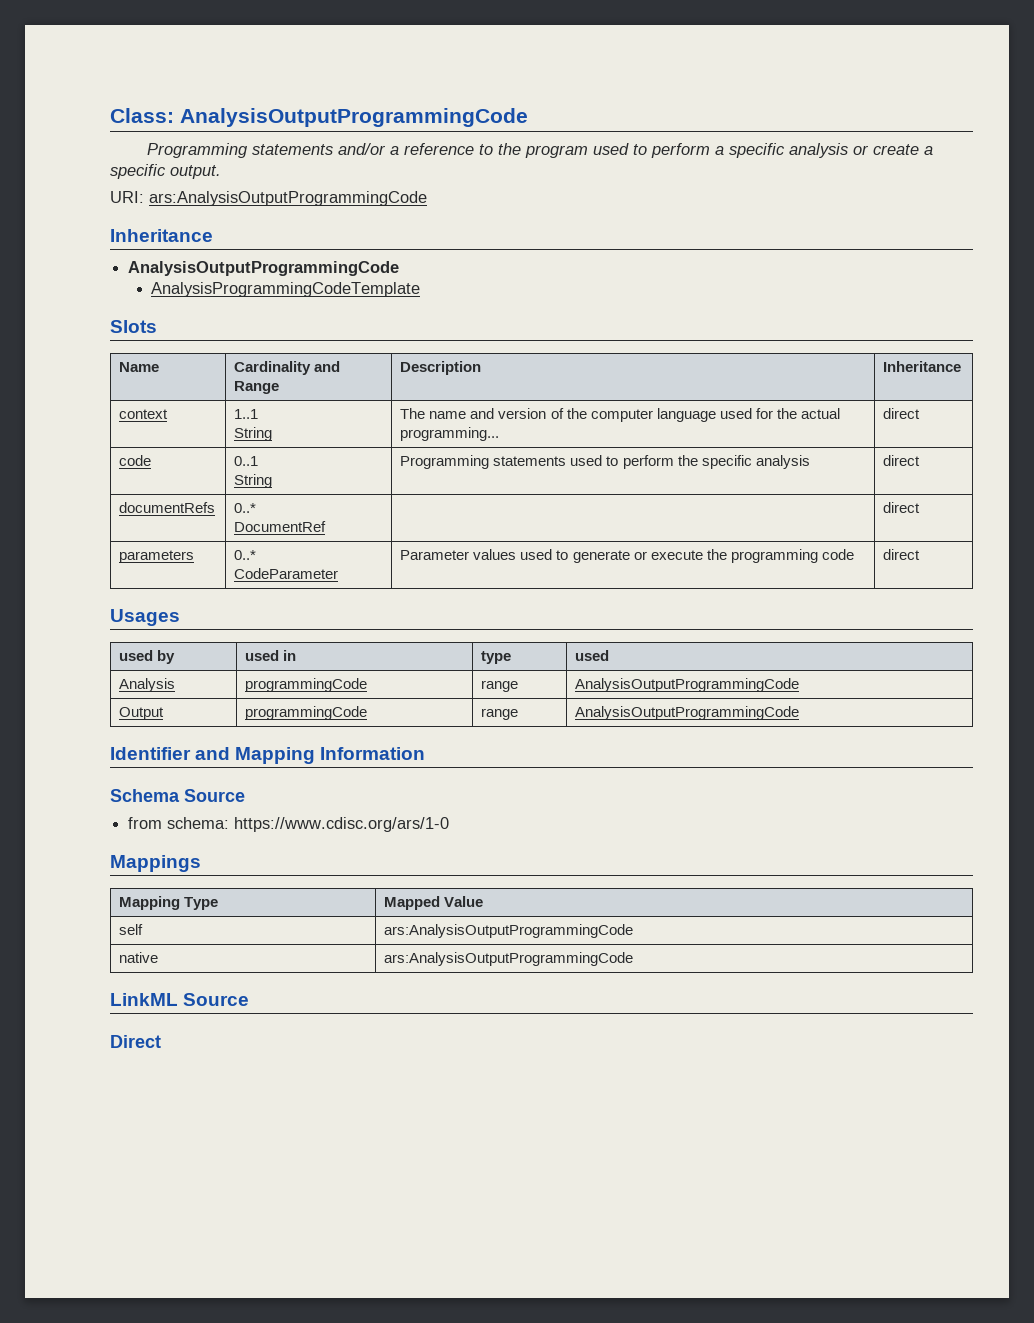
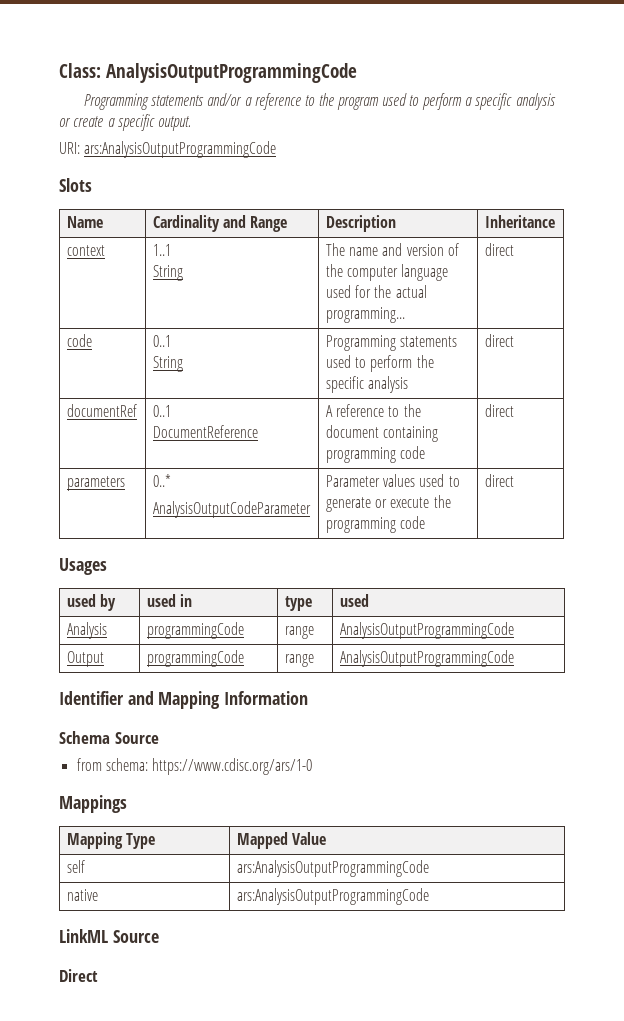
[110,229,213,242] [128,261,400,276] [151,282,421,297] // Inheritance // AnalysisOutputProgrammingCode // AnalysisProgrammingCodeTemplate -> (277, 149) none
[119,502,216,513] [234,503,257,513] [234,521,327,532] documentRefs | 0..* // DocumentRef | -> [66,404,137,417] [152,405,171,417] [152,425,258,438] [325,404,421,417] [325,425,438,442] [325,446,425,463] documentRef | 0..1 // DocumentReference | A reference to the document containing programming code
[234,568,339,579] CodeParameter -> [152,501,311,518] AnalysisOutputCodeParameter

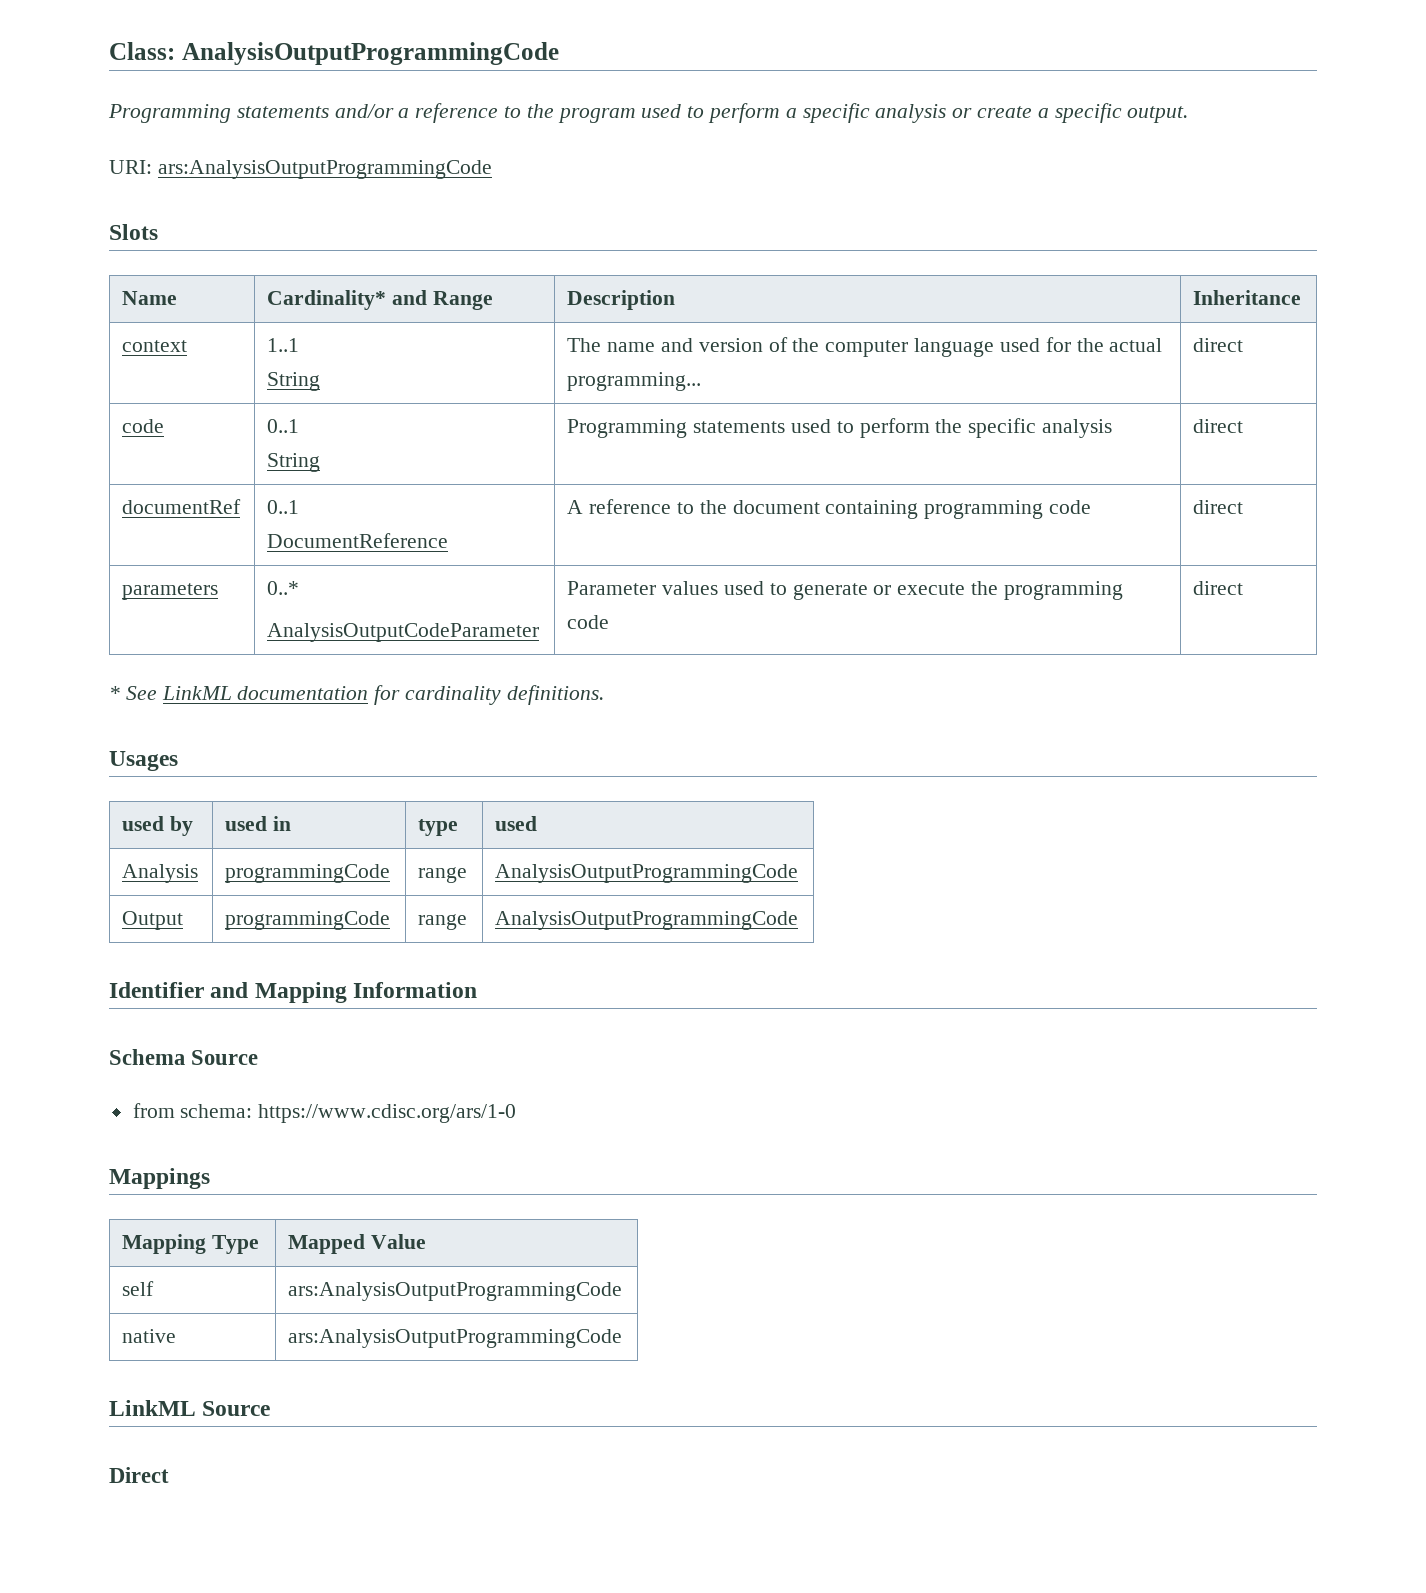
[152,215,220,232] Cardinality -> [267,290,387,310] Cardinality*
(514, 480) none -> [109,685,604,705] // * See LinkML documentation for cardinality definitions.

